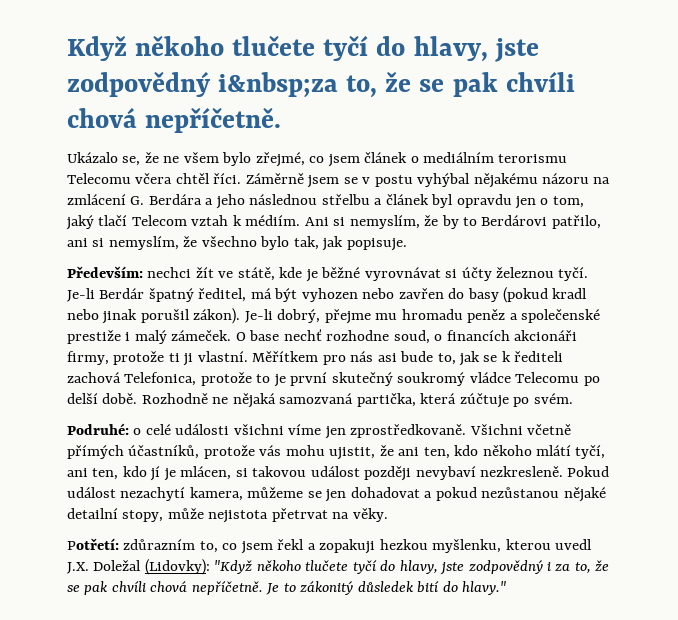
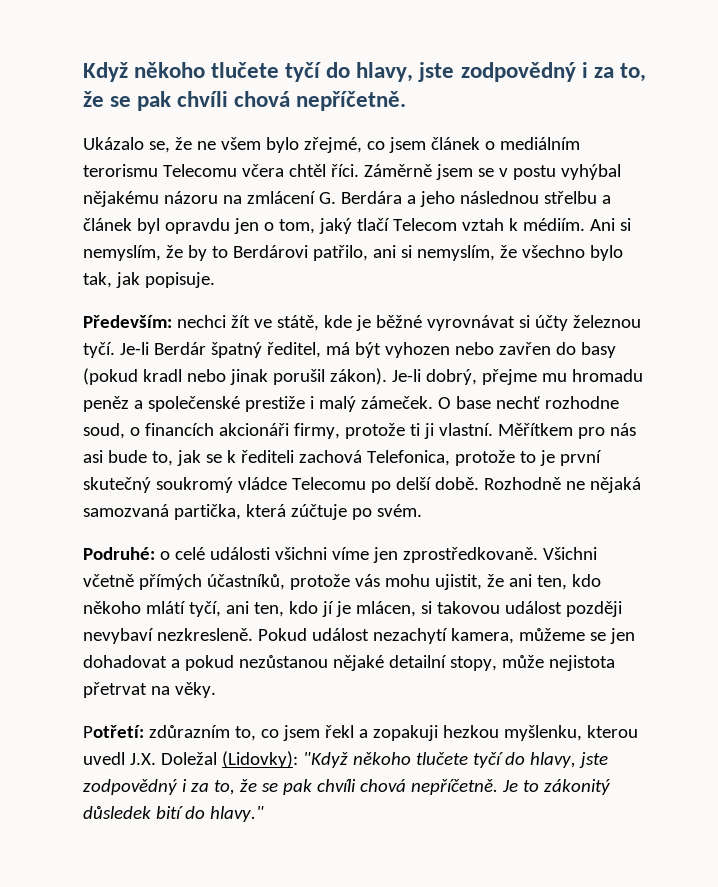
[218,72,339,98] i&nbsp;za -> [581,62,614,78] i za

